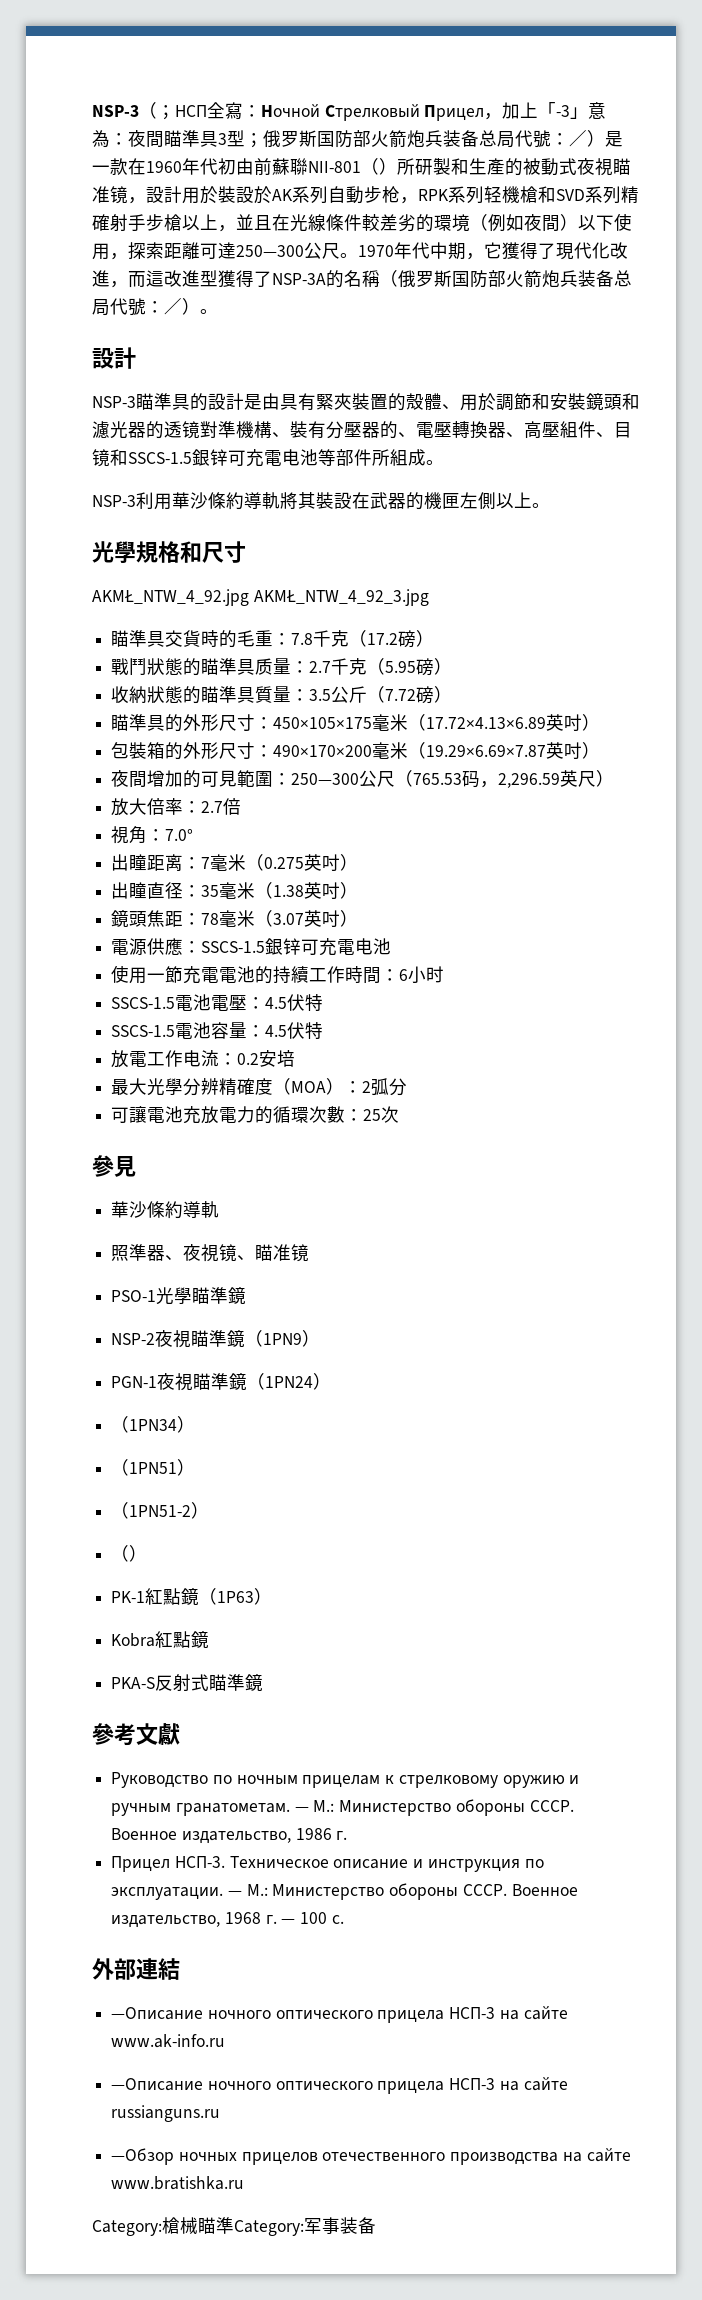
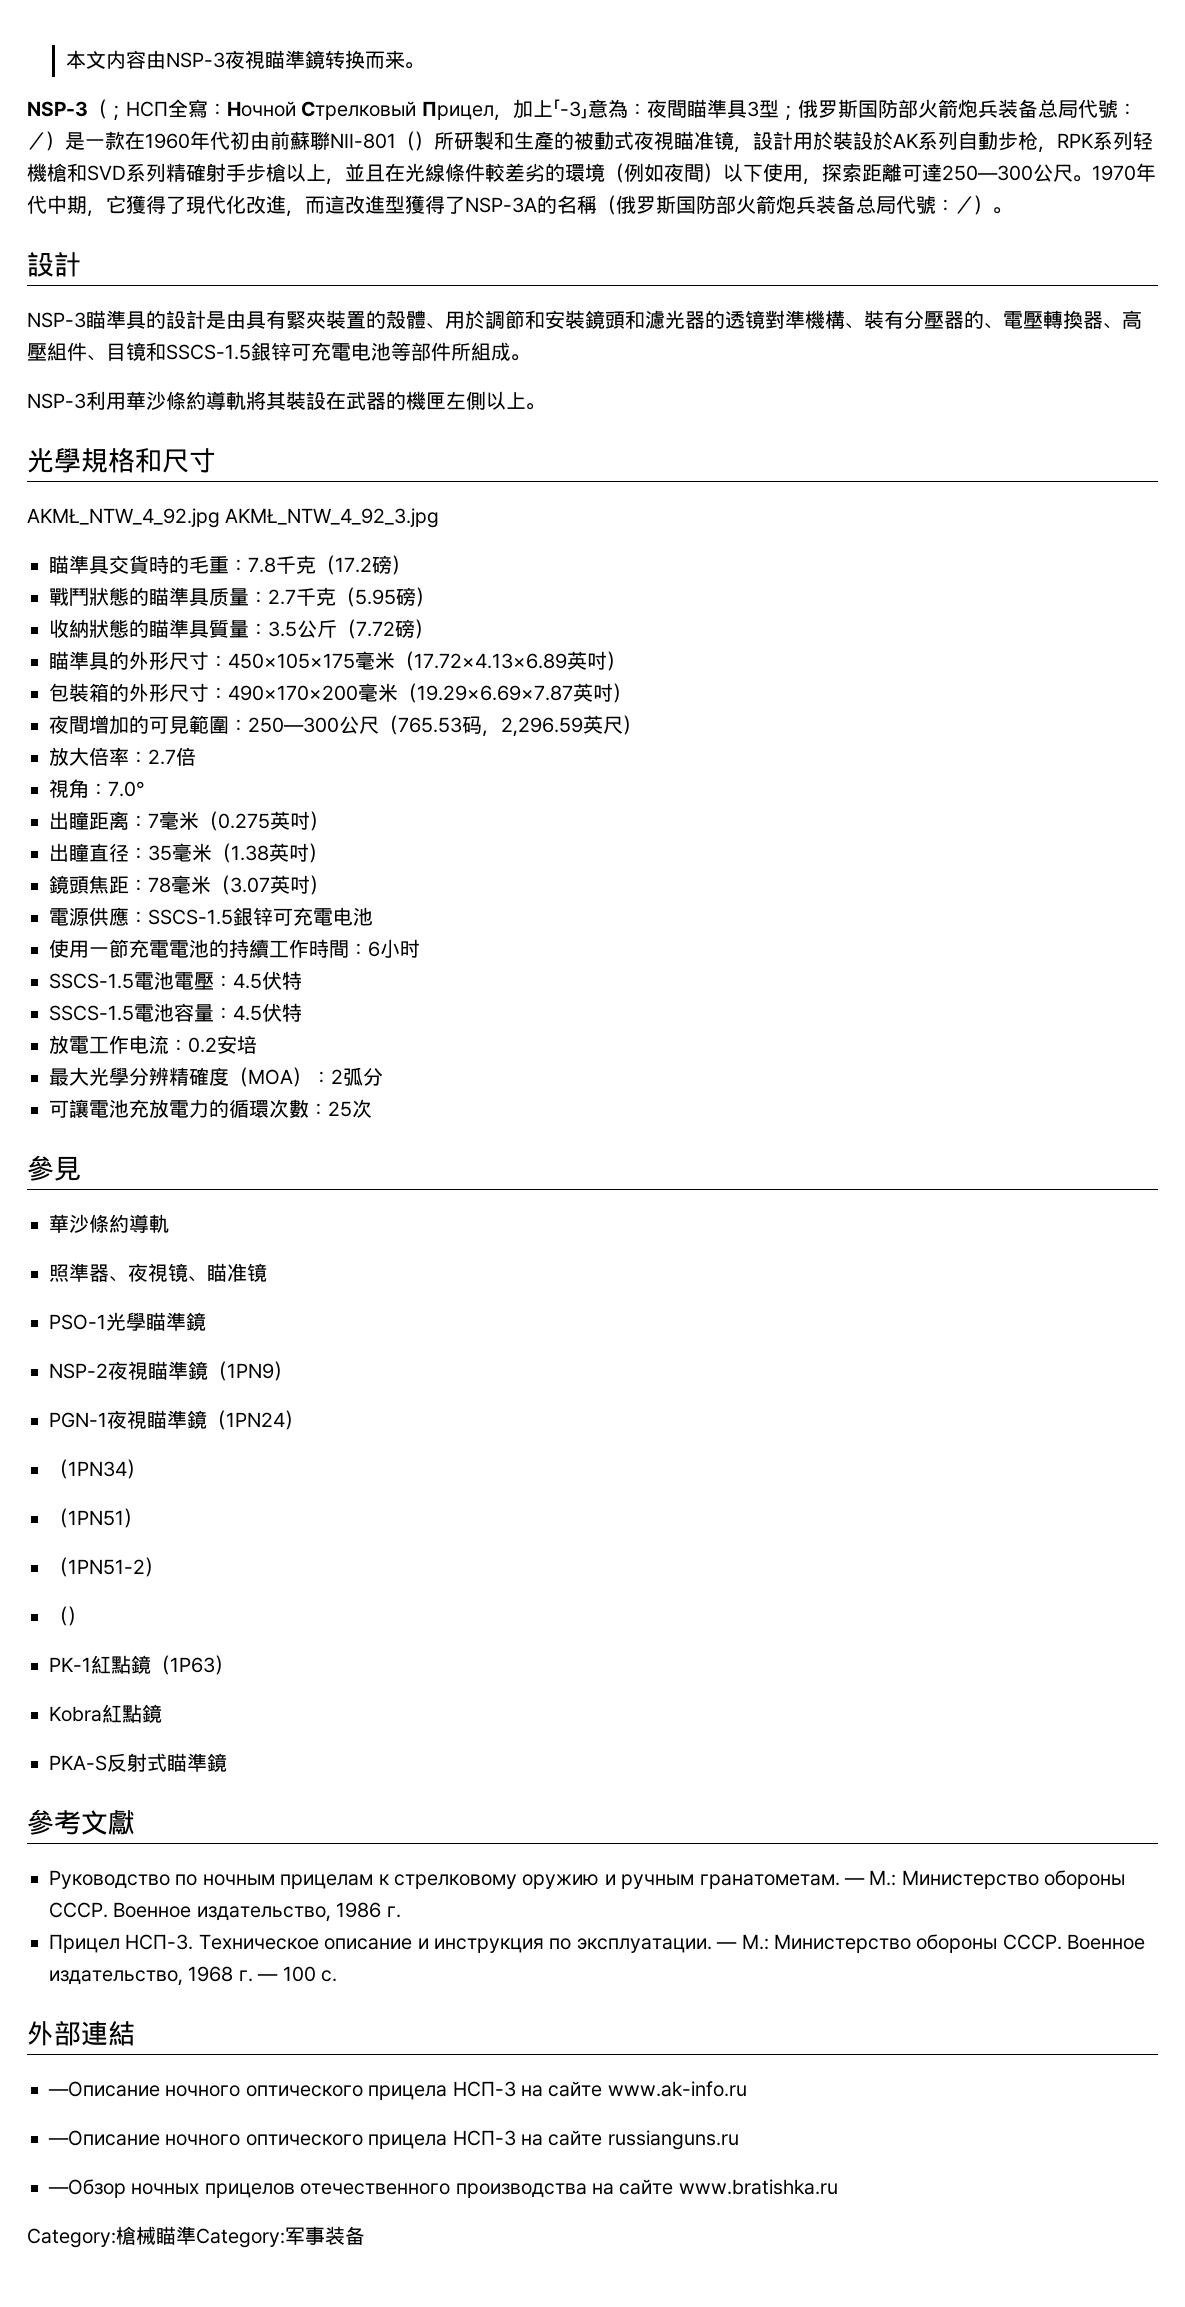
(92, 111) none -> [65,50,424,69] 本文内容由NSP-3夜視瞄準鏡转换而来。 //

